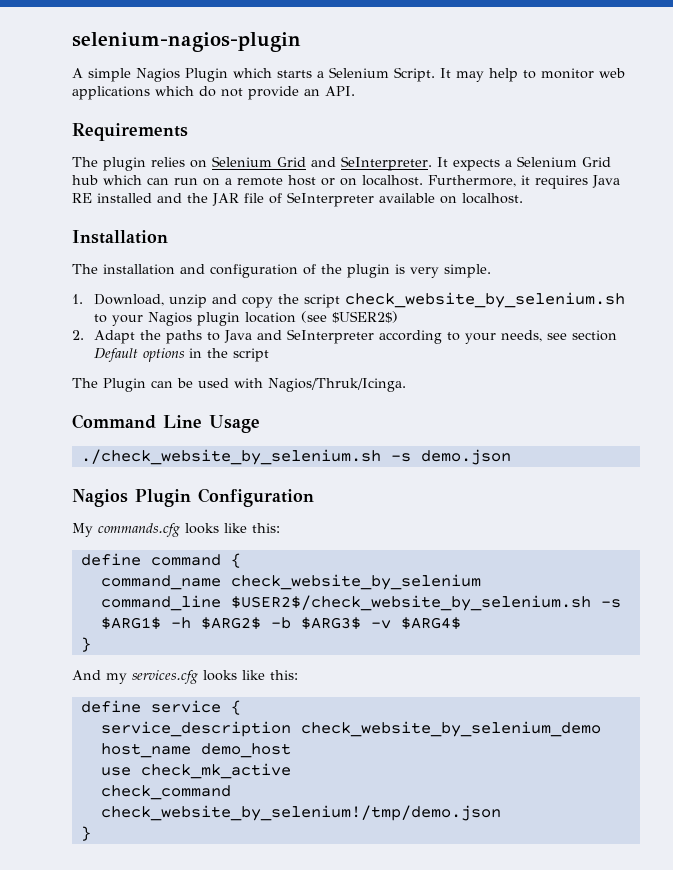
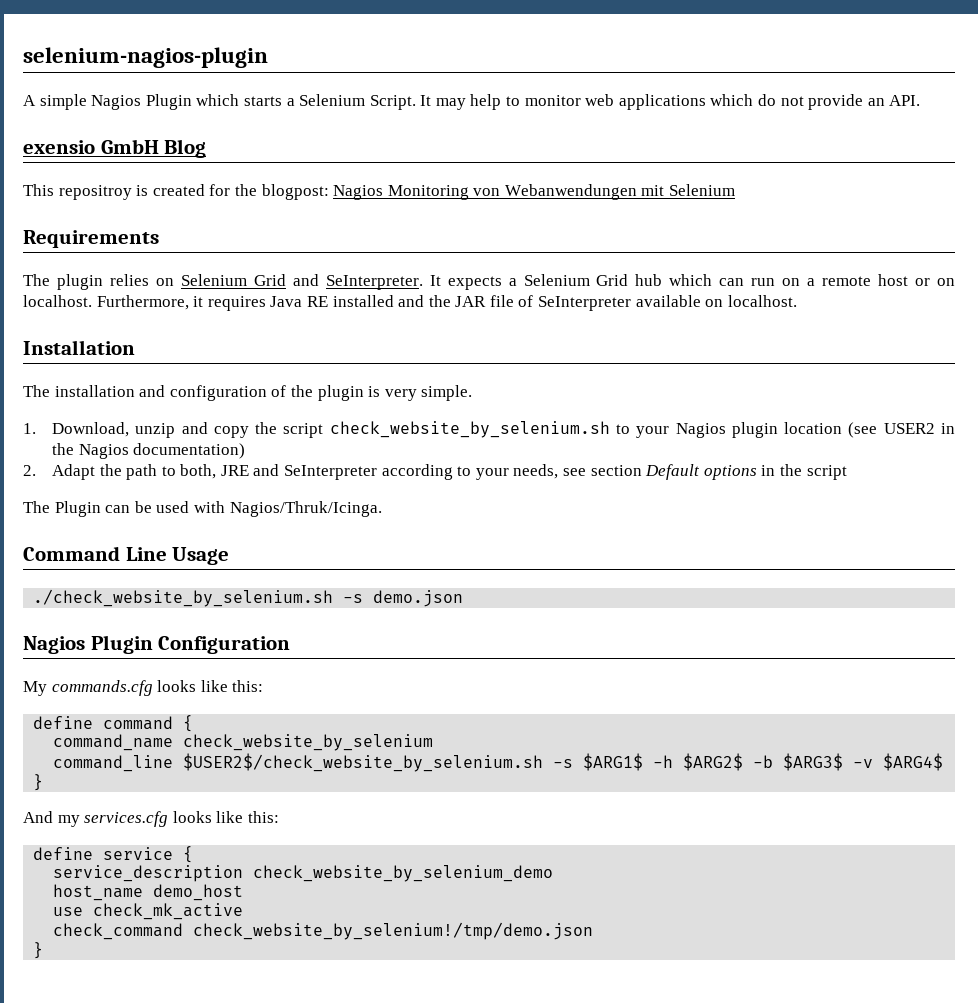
(355, 91) none -> [23,139,207,158] [23,184,736,200] // exensio GmbH Blog // This repositroy is created for the blogpost: Nagios Monitoring von Webanwendungen mit Selenium
[332,311,399,323] $USER2$) -> [883,423,955,434] [51,443,246,459] USER2 in the Nagios documentation)
[166,330,253,344] paths to Java -> [126,464,249,480] path to both, JRE

